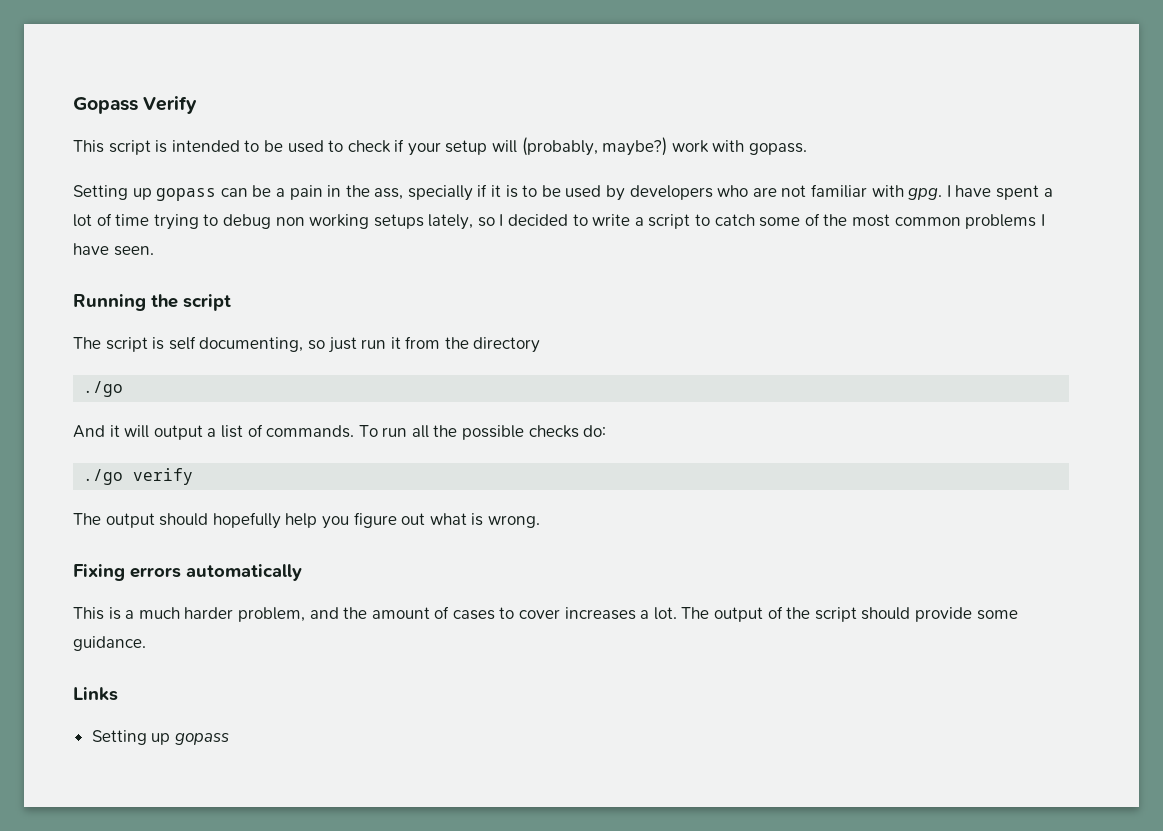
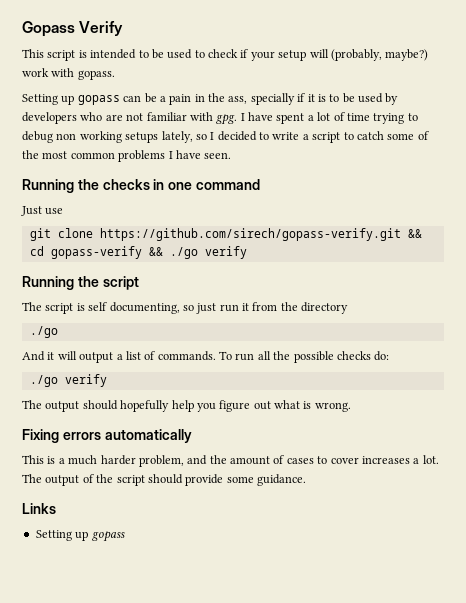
(154, 251) none -> [22,179,260,193] [21,206,64,216] [29,228,422,241] [29,246,247,259] // Running the checks in one command // Just use // git clone https://github.com/sirech/gopass-verify.git && cd gopass-verify && ./go verify

